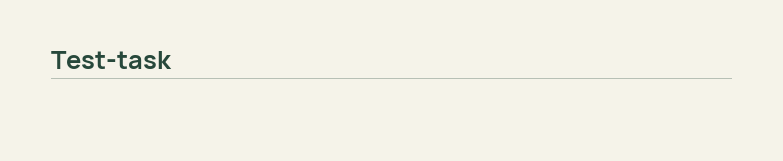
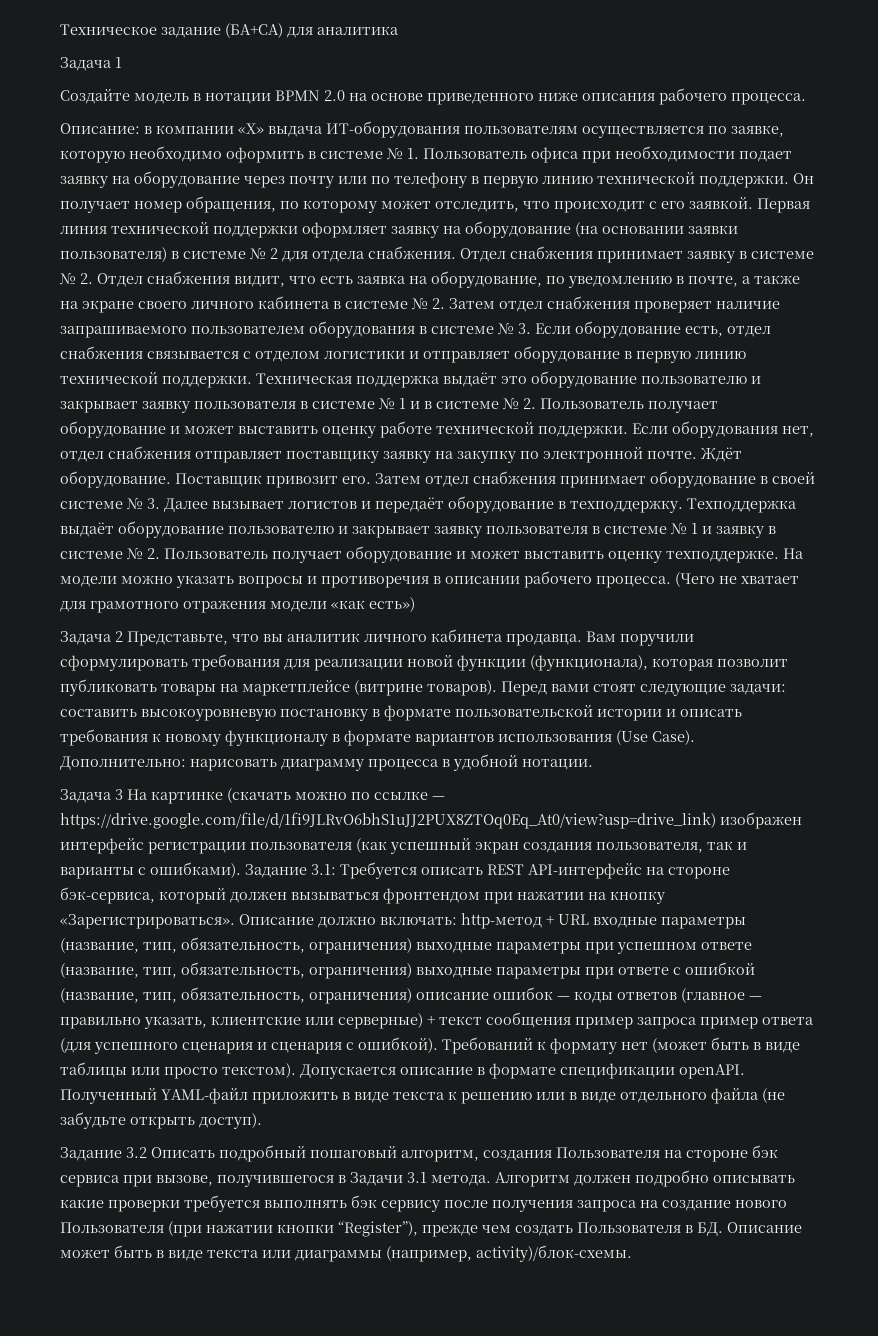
[51,51,172,69] Test-task -> [60,23,398,38] [60,57,122,71] [60,88,806,105] [60,121,784,138] [60,146,792,163] [60,171,814,188] [60,196,810,213] [60,221,738,238] [60,246,814,263] [60,271,800,288] [60,296,780,313] [60,321,771,338] [60,346,746,363] [60,371,761,388] [60,398,718,413] [60,421,814,438] [60,446,742,463] [60,471,815,488] [60,496,796,513] [60,521,776,538] [60,546,803,563] [60,571,799,588] [60,597,415,613] [60,629,694,646] [60,654,788,671] [60,679,786,696] [60,705,742,721] [60,729,695,746] [60,754,593,771] [60,788,445,804] [60,812,802,829] [60,838,747,854] [60,862,730,879] [60,887,665,904] [60,913,746,929] [60,937,752,954] [60,962,755,979] [60,987,762,1004] [60,1012,813,1029] [60,1037,800,1054] [60,1062,745,1079] [60,1088,785,1104] [60,1112,262,1129] [60,1145,778,1162] [60,1170,795,1187] [60,1195,787,1212] [60,1221,802,1237] [60,1245,632,1262] Техническое задание (БА+СА) для аналитика // Задача 1 // Создайте модель в нотации BPMN 2.0 на основе приведенного ниже описания рабочего процесса. // Описание: в компании «X» выдача ИТ-оборудования пользователям осуществляется по заявке, которую необходимо оформить в системе № 1. Пользователь офиса при необходимости подает заявку на оборудование через почту или по телефону в первую линию технической поддержки. Он получает номер обращения, по которому может отследить, что происходит с его заявкой. Первая линия технической поддержки оформляет заявку на оборудование (на основании заявки пользователя) в системе № 2 для отдела снабжения. Отдел снабжения принимает заявку в системе № 2. Отдел снабжения видит, что есть заявка на оборудование, по уведомлению в почте, а также на экране своего личного кабинета в системе № 2. Затем отдел снабжения проверяет наличие запрашиваемого пользователем оборудования в системе № 3. Если оборудование есть, отдел снабжения связывается с отделом логистики и отправляет оборудование в первую линию технической поддержки. Техническая поддержка выдаёт это оборудование пользователю и закрывает заявку пользователя в системе № 1 и в системе № 2. Пользователь получает оборудование и может выставить оценку работе технической поддержки. Если оборудования нет, отдел снабжения отправляет поставщику заявку на закупку по электронной почте. Ждёт оборудование. Поставщик привозит его. Затем отдел снабжения принимает оборудование в своей системе № 3. Далее вызывает логистов и передаёт оборудование в техподдержку. Техподдержка выдаёт оборудование пользователю и закрывает заявку пользователя в системе № 1 и заявку в системе № 2. Пользователь получает оборудование и может выставить оценку техподдержке. На модели можно указать вопросы и противоречия в описании рабочего процесса. (Чего не хватает для грамотного отражения модели «как есть») // Задача 2 Представьте, что вы аналитик личного кабинета продавца. Вам поручили сформулировать требования для реализации новой функции (функционала), которая позволит публиковать товары на маркетплейсе (витрине товаров). Перед вами стоят следующие задачи: составить высокоуровневую постановку в формате пользовательской истории и описать требования к новому функционалу в формате вариантов использования (Use Case). Дополнительно: нарисовать диаграмму процесса в удобной нотации. // Задача 3 На картинке (скачать можно по ссылке — https://drive.google.com/file/d/1fi9JLRvO6bhS1uJJ2PUX8ZTOq0Eq_At0/view?usp=drive_link) изображен интерфейс регистрации пользователя (как успешный экран создания пользователя, так и варианты с ошибками). Задание 3.1: Требуется описать REST API-интерфейс на стороне бэк-сервиса, который должен вызываться фронтендом при нажатии на кнопку «Зарегистрироваться». Описание должно включать: http-метод + URL входные параметры (название, тип, обязательность, ограничения) выходные параметры при успешном ответе (название, тип, обязательность, ограничения) выходные параметры при ответе с ошибкой (название, тип, обязательность, ограничения) описание ошибок — коды ответов (главное — правильно указать, клиентские или серверные) + текст сообщения пример запроса пример ответа (для успешного сценария и сценария с ошибкой). Требований к формату нет (может быть в виде таблицы или просто текстом). Допускается описание в формате спецификации openAPI. Полученный YAML-файл приложить в виде текста к решению или в виде отдельного файла (не забудьте открыть доступ). // Задание 3.2 Описать подробный пошаговый алгоритм, создания Пользователя на стороне бэк сервиса при вызове, получившегося в Задачи 3.1 метода. Алгоритм должен подробно описывать какие проверки требуется выполнять бэк сервису после получения запроса на создание нового Пользователя (при нажатии кнопки “Register”), прежде чем создать Пользователя в БД. Описание может быть в виде текста или диаграммы (например, activity)/блок-схемы.

